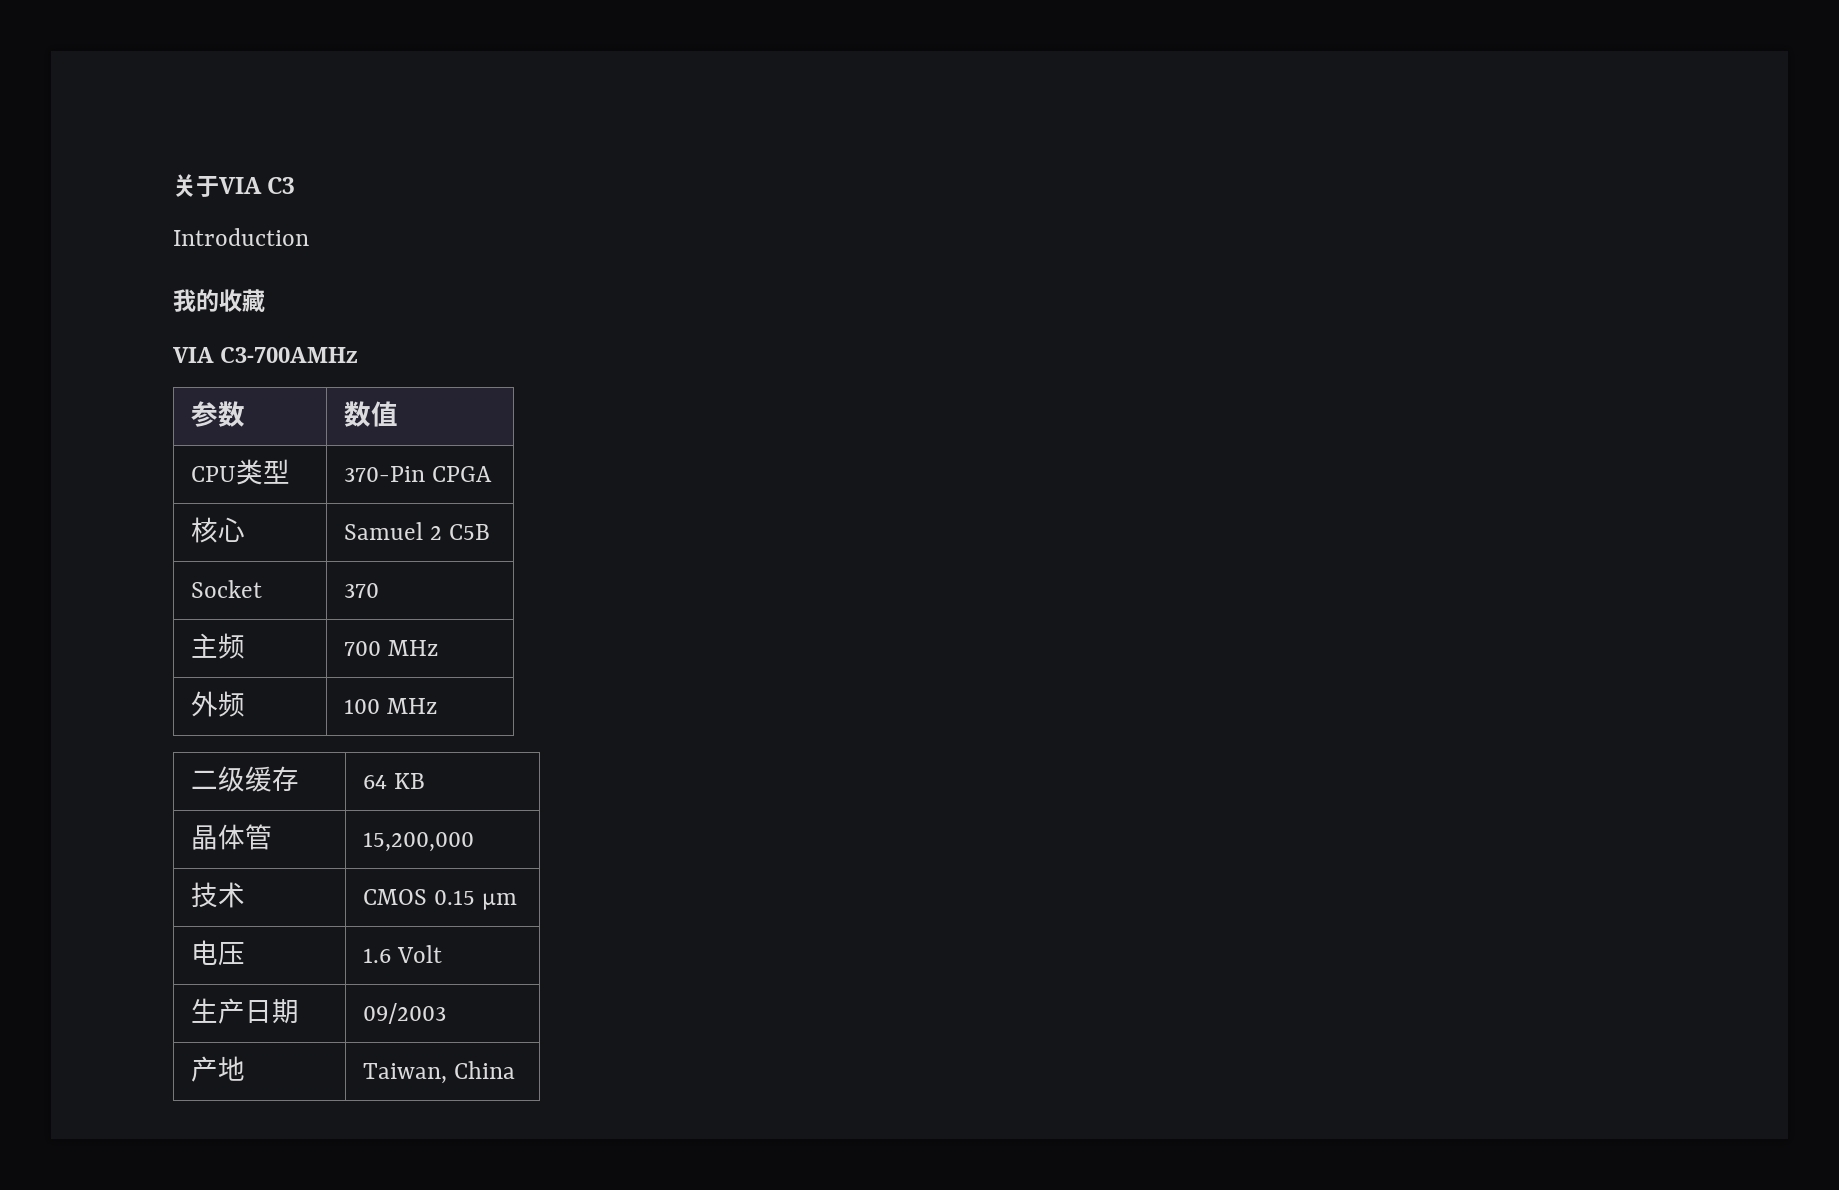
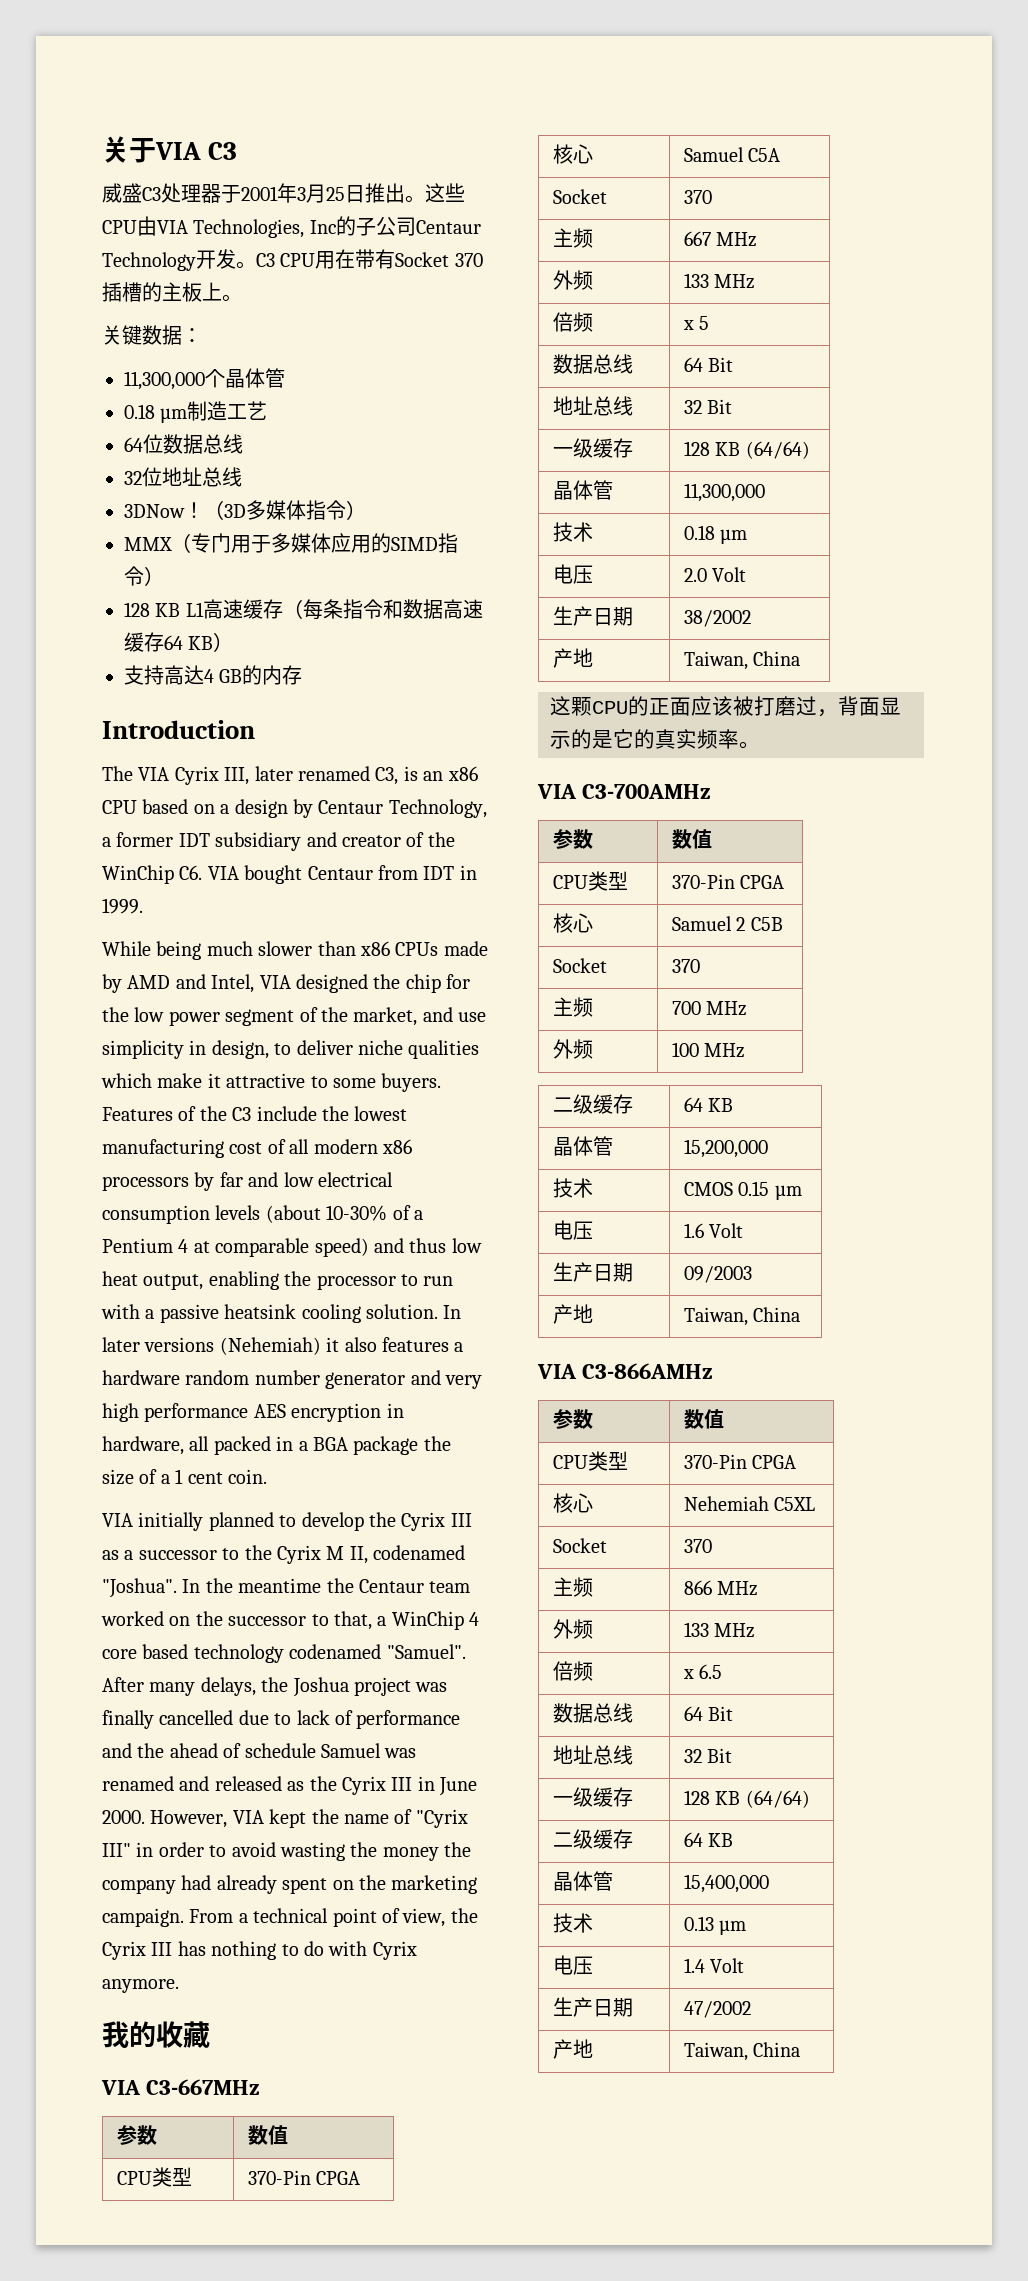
[173,228,309,246] [173,289,265,312] Introduction // 我的收藏 -> [102,183,465,203] [102,216,481,238] [102,249,483,271] [102,282,242,302] [102,325,202,345] [124,368,285,390] [124,401,268,423] [124,434,243,454] [124,467,242,487] [124,500,366,520] [124,533,458,553] [124,566,164,586] [124,599,483,620] [124,632,234,652] [124,665,303,685] [102,720,255,739] [102,766,478,785] [102,799,487,818] [102,832,455,851] [102,865,477,884] [102,898,143,914] [102,941,488,960] [102,974,471,993] [102,1007,487,1026] [102,1040,480,1059] [101,1073,442,1092] [102,1106,408,1121] [102,1139,412,1158] [102,1172,393,1191] [102,1205,423,1224] [102,1238,482,1257] [102,1271,454,1290] [101,1304,462,1323] [102,1337,464,1355] [102,1370,482,1389] [102,1403,404,1422] [102,1436,451,1455] [102,1469,267,1485] [102,1512,472,1531] [102,1545,466,1564] [102,1578,471,1598] [101,1611,480,1630] [102,1644,466,1663] [102,1677,448,1697] [102,1710,461,1729] [102,1743,417,1758] [102,1776,478,1796] [102,1809,468,1828] [102,1842,472,1861] [102,1875,478,1894] [102,1908,478,1927] [102,1941,417,1960] [102,1979,179,1993] [102,2021,210,2048] [101,2079,261,2095] [116,2125,157,2145] [247,2125,288,2145] [116,2167,192,2187] [247,2170,361,2185] [552,144,593,164] [683,147,781,162] [552,189,607,204] [683,190,712,204] [552,228,593,248] [683,231,758,247] [552,270,593,290] [683,273,756,289] [552,312,593,332] [682,316,710,330] [552,354,633,374] [683,357,734,372] [552,396,633,416] [683,399,733,414] [552,438,633,458] [683,441,810,459] [552,480,613,500] [683,483,765,502] [552,522,593,542] [683,525,748,544] [552,564,593,584] [683,567,747,582] [552,606,633,626] [683,610,751,627] [552,648,593,668] [683,651,801,670] [550,696,901,717] [550,729,760,749] 威盛C3处理器于2001年3月25日推出。这些CPU由VIA Technologies, Inc的子公司Centaur Technology开发。C3 CPU用在带有Socket 370插槽的主板上。 // 关键数据： // 11,300,000个晶体管 // 0.18 µm制造工艺 // 64位数据总线 // 32位地址总线 // 3DNow！（3D多媒体指令） // MMX（专门用于多媒体应用的SIMD指令） // 128 KB L1高速缓存（每条指令和数据高速缓存64 KB） // 支持高达4 GB的内存 // Introduction // The VIA Cyrix III, later renamed C3, is an x86 CPU based on a design by Centaur Technology, a former IDT subsidiary and creator of the WinChip C6. VIA bought Centaur from IDT in 1999. // While being much slower than x86 CPUs made by AMD and Intel, VIA designed the chip for the low power segment of the market, and use simplicity in design, to deliver niche qualities which make it attractive to some buyers. Features of the C3 include the lowest manufacturing cost of all modern x86 processors by far and low electrical consumption levels (about 10-30% of a Pentium 4 at comparable speed) and thus low heat output, enabling the processor to run with a passive heatsink cooling solution. In later versions (Nehemiah) it also features a hardware random number generator and very high performance AES encryption in hardware, all packed in a BGA package the size of a 1 cent coin. // VIA initially planned to develop the Cyrix III as a successor to the Cyrix M II, codenamed "Joshua". In the meantime the Centaur team worked on the successor to that, a WinChip 4 core based technology codenamed "Samuel". After many delays, the Joshua project was finally cancelled due to lack of performance and the ahead of schedule Samuel was renamed and released as the Cyrix III in June 2000. However, VIA kept the name of "Cyrix III" in order to avoid wasting the money the company had already spent on the marketing campaign. From a technical point of view, the Cyrix III has nothing to do with Cyrix anymore. // 我的收藏 // VIA C3-667MHz // 参数 | 数值 // CPU类型 | 370-Pin CPGA // 核心 | Samuel C5A // Socket | 370 // 主频 | 667 MHz // 外频 | 133 MHz // 倍频 | x 5 // 数据总线 | 64 Bit // 地址总线 | 32 Bit // 一级缓存 | 128 KB (64/64) // 晶体管 | 11,300,000 // 技术 | 0.18 µm // 电压 | 2.0 Volt // 生产日期 | 38/2002 // 产地 | Taiwan, China // 这颗CPU的正面应该被打磨过，背面显示的是它的真实频率。
(515, 1070) none -> [537,1363,714,1379] [552,1409,593,1429] [683,1409,724,1429] [552,1451,628,1471] [683,1454,797,1469] [552,1493,593,1513] [683,1496,816,1511] [552,1538,607,1553] [683,1539,712,1553] [552,1577,593,1597] [683,1580,759,1596] [552,1619,593,1639] [683,1622,756,1638] [552,1661,593,1681] [682,1664,723,1679] [552,1703,633,1723] [683,1706,734,1721] [552,1745,633,1765] [683,1748,733,1763] [552,1787,633,1807] [683,1790,810,1808] [552,1829,633,1849] [683,1832,734,1847] [552,1871,613,1891] [683,1874,769,1893] [552,1913,593,1933] [683,1916,747,1935] [552,1955,593,1975] [683,1958,745,1973] [552,1997,633,2017] [683,2001,751,2018] [552,2039,593,2059] [683,2042,801,2061] // VIA C3-866AMHz // 参数 | 数值 // CPU类型 | 370-Pin CPGA // 核心 | Nehemiah C5XL // Socket | 370 // 主频 | 866 MHz // 外频 | 133 MHz // 倍频 | x 6.5 // 数据总线 | 64 Bit // 地址总线 | 32 Bit // 一级缓存 | 128 KB (64/64) // 二级缓存 | 64 KB // 晶体管 | 15,400,000 // 技术 | 0.13 µm // 电压 | 1.4 Volt // 生产日期 | 47/2002 // 产地 | Taiwan, China

